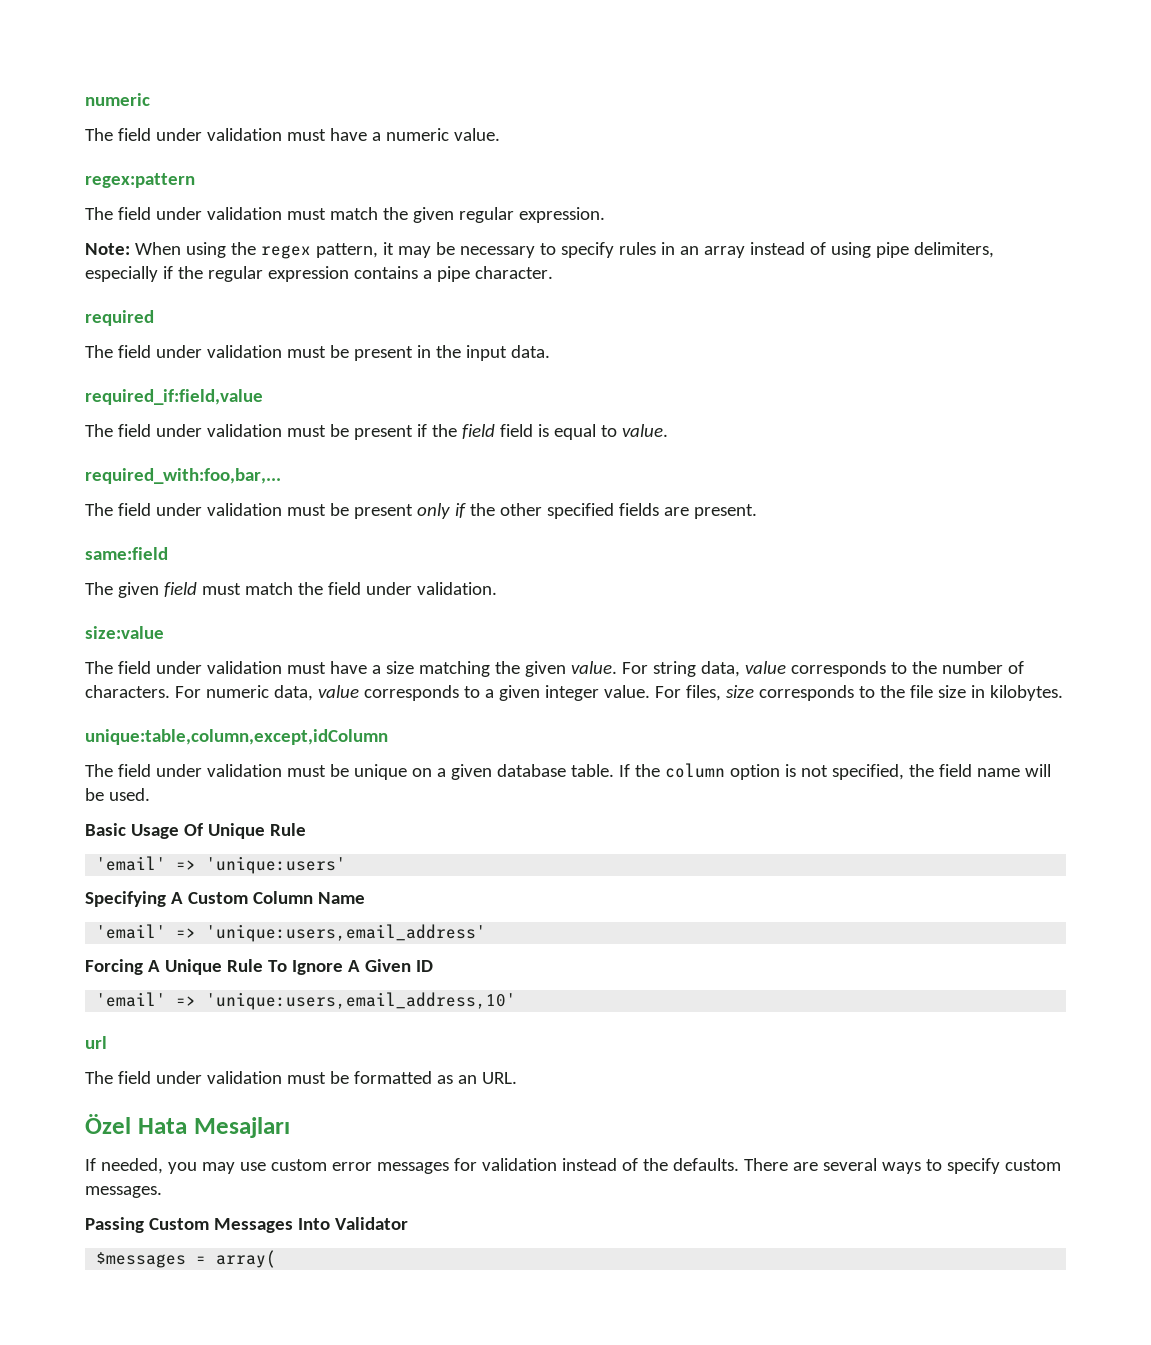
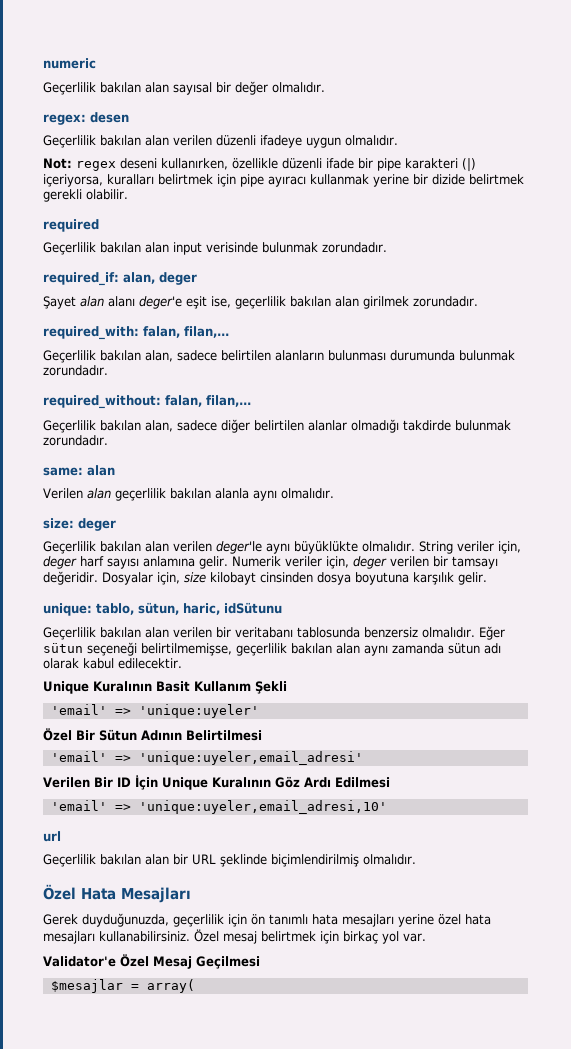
[85,128,500,141] [85,173,195,188] [85,207,605,223] [85,242,994,259] [85,266,553,282] [85,310,154,326] [85,345,550,361] [85,389,263,405] [85,424,668,440] [85,468,281,484] [85,503,757,519] [85,547,168,560] [85,582,497,598] [85,626,164,639] [85,661,1024,677] [85,685,1063,701] [85,729,388,745] [85,763,1051,780] [85,788,150,801] [85,823,306,839] [96,856,347,874] [85,891,365,907] [96,924,487,942] [85,959,433,975] [96,992,517,1010] The field under validation must have a numeric value. // regex:pattern // The field under validation must match the given regular expression. // Note: When using the regex pattern, it may be necessary to specify rules in an array instead of using pipe delimiters, especially if the regular expression contains a pipe character. // required // The field under validation must be present in the input data. // required_if:field,value // The field under validation must be present if the field field is equal to value. // required_with:foo,bar,... // The field under validation must be present only if the other specified fields are present. // same:field // The given field must match the field under validation. // size:value // The field under validation must have a size matching the given value. For string data, value corresponds to the number of characters. For numeric data, value corresponds to a given integer value. For files, size corresponds to the file size in kilobytes. // unique:table,column,except,idColumn // The field under validation must be unique on a given database table. If the column option is not specified, the field name will be used. // Basic Usage Of Unique Rule // 'email' => 'unique:users' // Specifying A Custom Column Name // 'email' => 'unique:users,email_address' // Forcing A Unique Rule To Ignore A Given ID // 'email' => 'unique:users,email_address,10' -> [43,81,325,95] [43,112,129,125] [43,135,398,148] [43,158,476,172] [43,174,524,187] [43,189,128,202] [43,219,99,232] [43,242,387,255] [43,272,197,286] [43,296,478,309] [43,326,229,340] [43,350,515,363] [43,365,108,376] [43,395,251,409] [43,419,511,433] [43,435,108,446] [43,465,115,476] [43,488,334,501] [43,518,116,531] [43,541,521,554] [43,556,498,569] [43,571,487,585] [43,602,282,616] [43,626,505,640] [43,642,501,656] [43,658,182,669] [43,681,287,694] [50,704,259,718] [43,728,262,741] [50,751,363,765] [43,775,390,790] [50,800,387,814] Geçerlilik bakılan alan sayısal bir değer olmalıdır. // regex: desen // Geçerlilik bakılan alan verilen düzenli ifadeye uygun olmalıdır. // Not: regex deseni kullanırken, özellikle düzenli ifade bir pipe karakteri (|) içeriyorsa, kuralları belirtmek için pipe ayıracı kullanmak yerine bir dizide belirtmek gerekli olabilir. // required // Geçerlilik bakılan alan input verisinde bulunmak zorundadır. // required_if: alan, deger // Şayet alan alanı deger'e eşit ise, geçerlilik bakılan alan girilmek zorundadır. // required_with: falan, filan,... // Geçerlilik bakılan alan, sadece belirtilen alanların bulunması durumunda bulunmak zorundadır. // required_without: falan, filan,... // Geçerlilik bakılan alan, sadece diğer belirtilen alanlar olmadığı takdirde bulunmak zorundadır. // same: alan // Verilen alan geçerlilik bakılan alanla aynı olmalıdır. // size: deger // Geçerlilik bakılan alan verilen deger'le aynı büyüklükte olmalıdır. String veriler için, deger harf sayısı anlamına gelir. Numerik veriler için, deger verilen bir tamsayı değeridir. Dosyalar için, size kilobayt cinsinden dosya boyutuna karşılık gelir. // unique: tablo, sütun, haric, idSütunu // Geçerlilik bakılan alan verilen bir veritabanı tablosunda benzersiz olmalıdır. Eğer sütun seçeneği belirtilmemişse, geçerlilik bakılan alan aynı zamanda sütun adı olarak kabul edilecektir. // Unique Kuralının Basit Kullanım Şekli // 'email' => 'unique:uyeler' // Özel Bir Sütun Adının Belirtilmesi // 'email' => 'unique:uyeler,email_adresi' // Verilen Bir ID İçin Unique Kuralının Göz Ardı Edilmesi // 'email' => 'unique:uyeler,email_adresi,10'
[85,1071,517,1084] [85,1114,290,1138] [85,1158,1061,1174] [85,1186,162,1198] [85,1217,408,1233] [96,1252,187,1268] The field under validation must be formatted as an URL. // Özel Hata Mesajları // If needed, you may use custom error messages for validation instead of the defaults. There are several ways to specify custom messages. // Passing Custom Messages Into Validator // $messages -> [43,854,416,867] [43,884,191,903] [43,913,491,927] [43,929,426,944] [43,954,260,969] [50,979,123,993] Geçerlilik bakılan alan bir URL şeklinde biçimlendirilmiş olmalıdır. // Özel Hata Mesajları // Gerek duyduğunuzda, geçerlilik için ön tanımlı hata mesajları yerine özel hata mesajları kullanabilirsiniz. Özel mesaj belirtmek için birkaç yol var. // Validator'e Özel Mesaj Geçilmesi // $mesajlar

